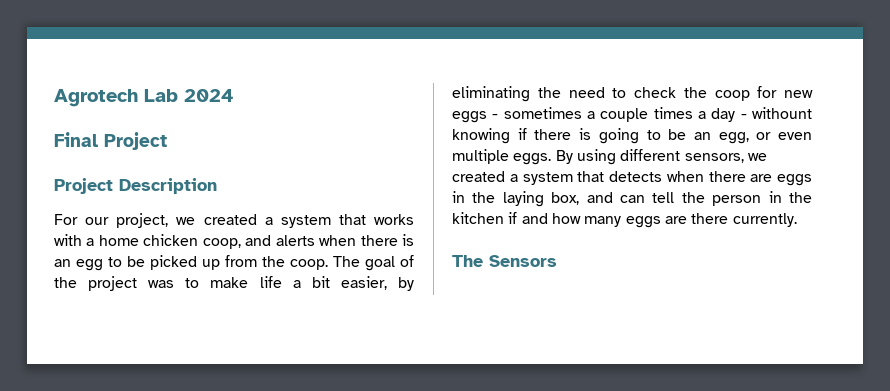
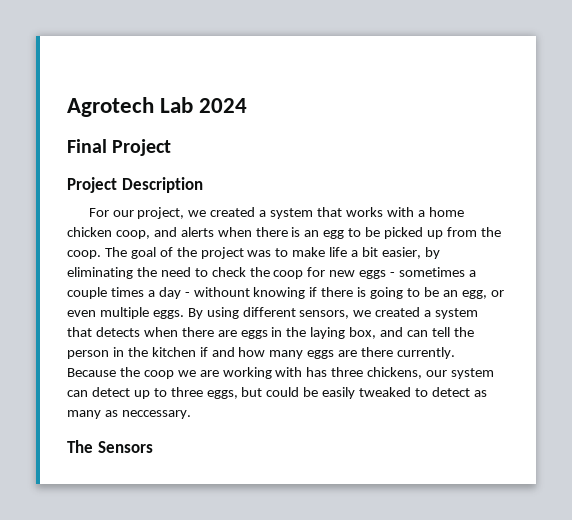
(797, 220) none -> [67,367,495,379] [67,387,487,399] [67,410,191,419] Because the coop we are working with has three chickens, our system can detect up to three eggs, but could be easily tweaked to detect as many as neccessary.

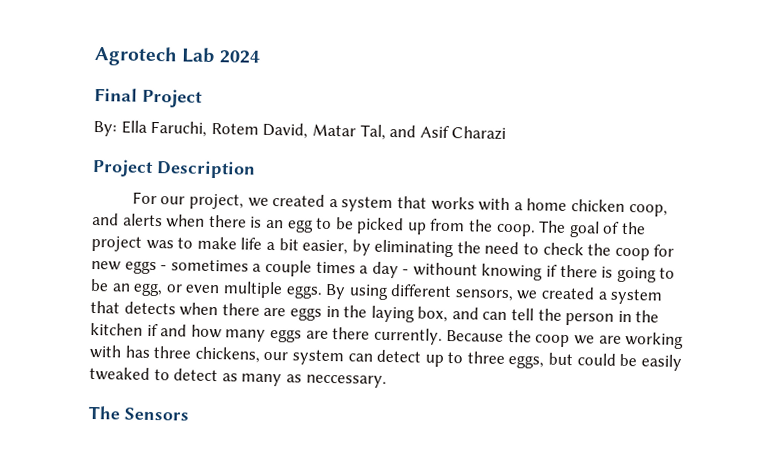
(172, 147) none -> [93,120,507,140] // By: Ella Faruchi, Rotem David, Matar Tal, and Asif Charazi

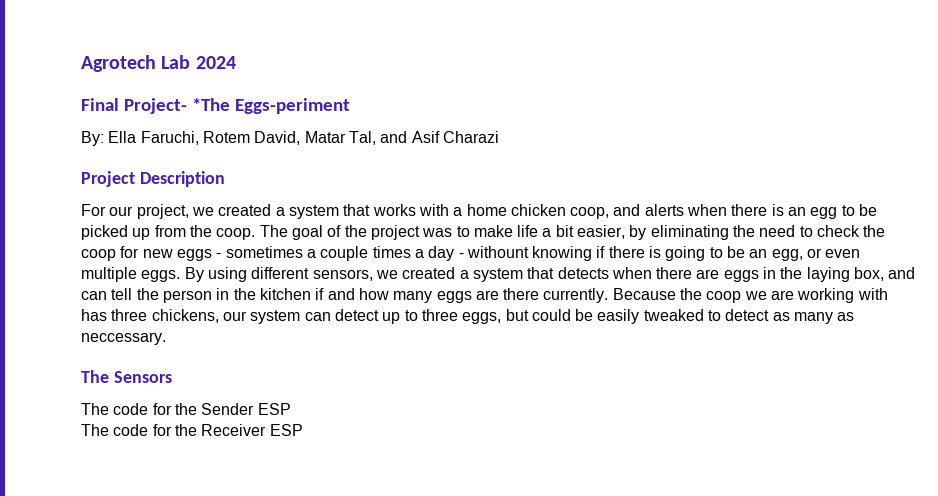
[142,88,203,108] Project -> [123,98,350,114] Project- *The Eggs-periment
(189, 414) none -> [81,403,291,415] [81,424,303,436] // The code for the Sender ESP // The code for the Receiver ESP

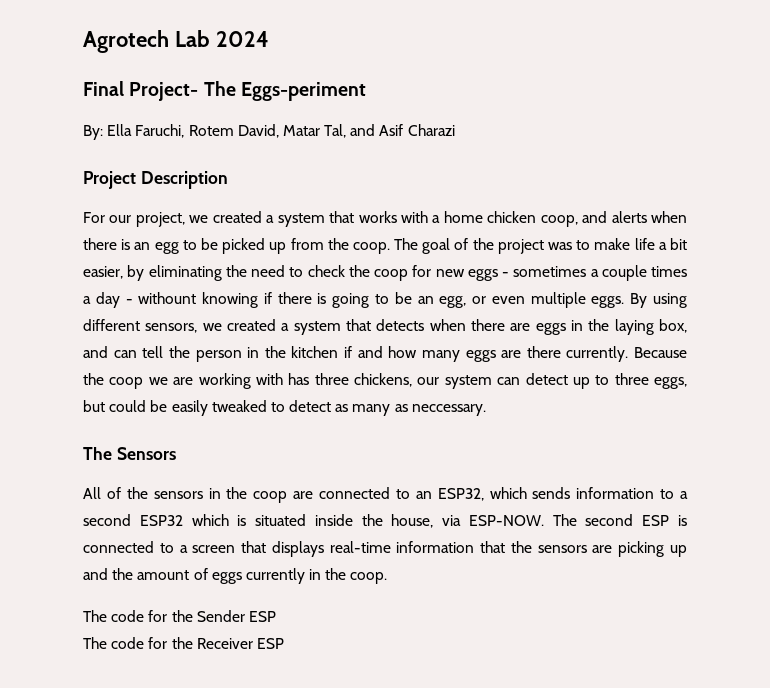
[191,98,230,111] *The -> [203,81,236,96] The
(172, 377) none -> [83,487,688,503] [83,514,687,528] [83,541,687,557] [83,568,388,584] // All of the sensors in the coop are connected to an ESP32, which sends information to a second ESP32 which is situated inside the house, via ESP-NOW. The second ESP is connected to a screen that displays real-time information that the sensors are picking up and the amount of eggs currently in the coop.

